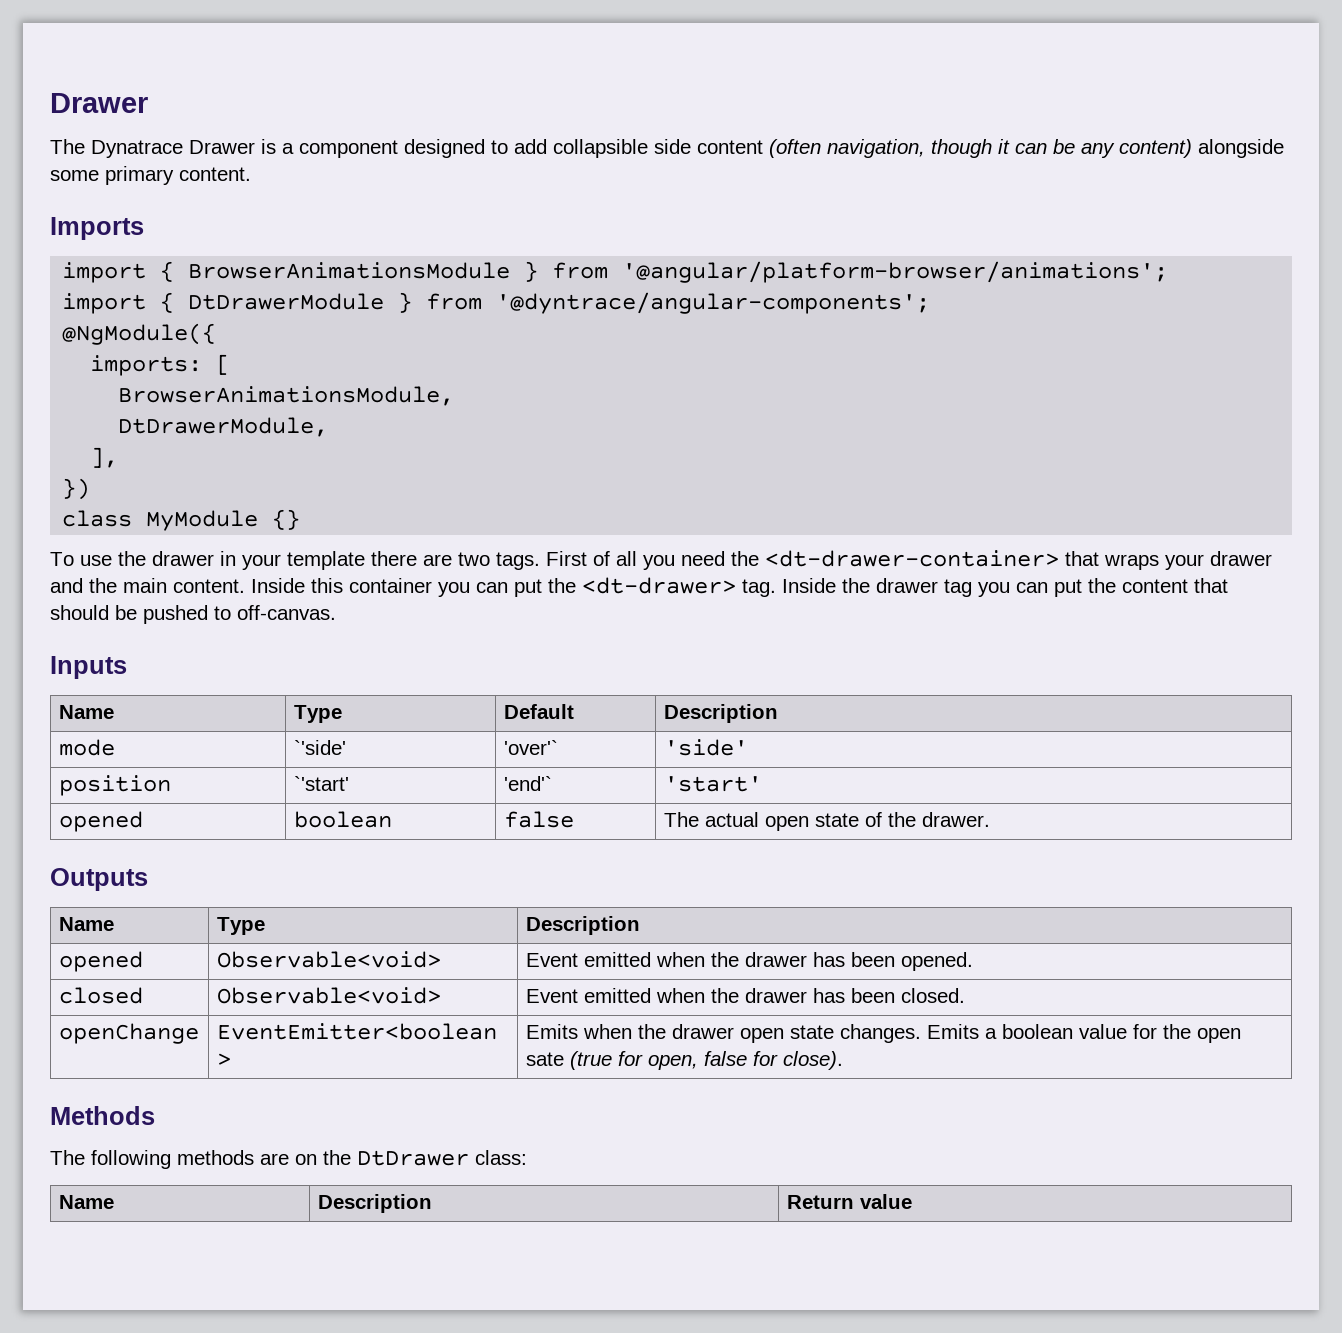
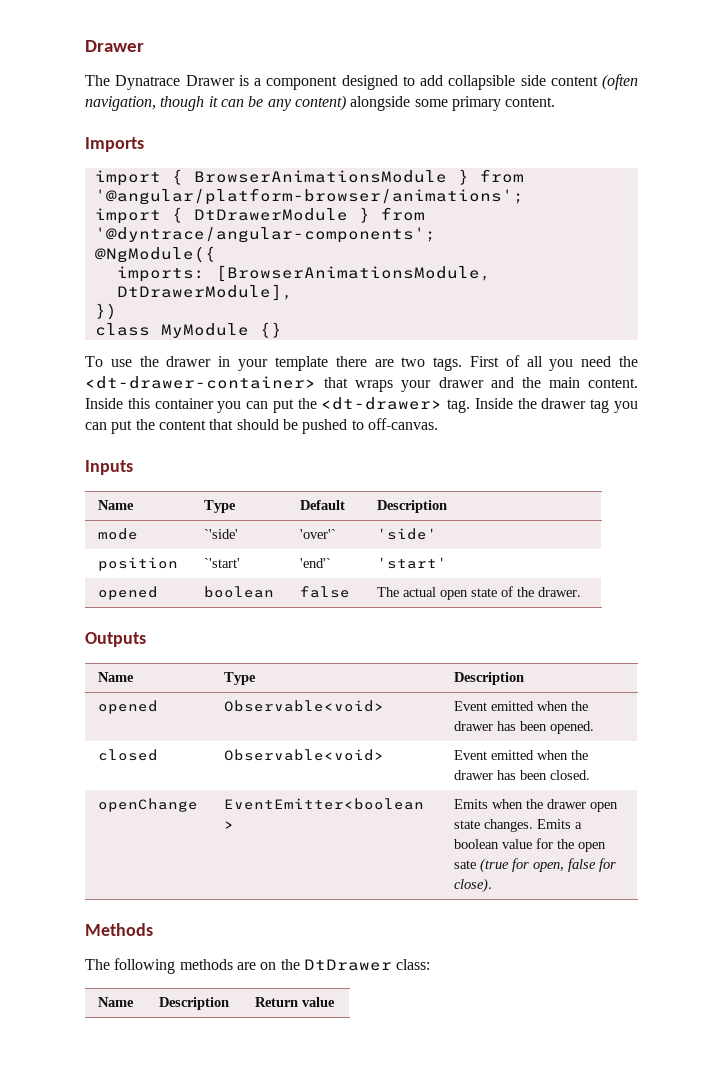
[216,354,231,375] [118,386,455,406] [118,417,329,437] [90,447,119,468] [ // BrowserAnimationsModule, // DtDrawerModule, // ], -> [215,265,491,282] [116,284,293,301] [BrowserAnimationsModule, DtDrawerModule],

